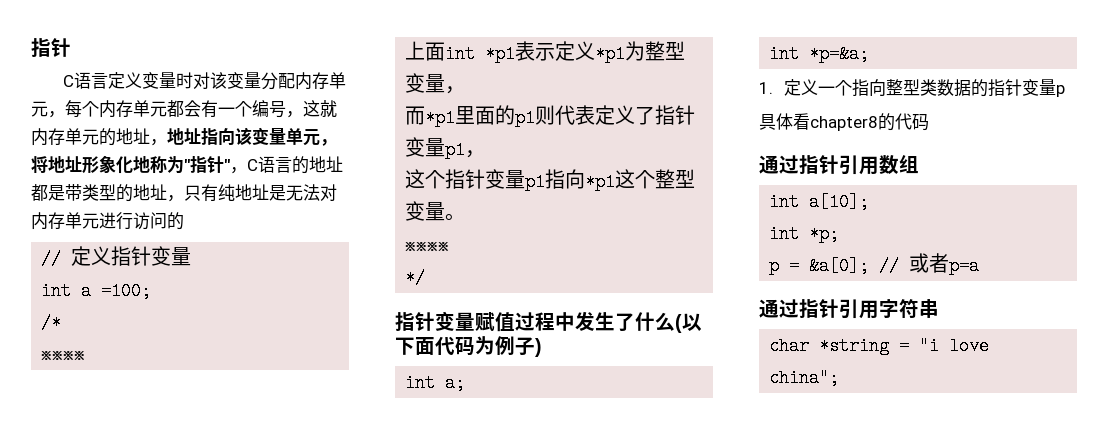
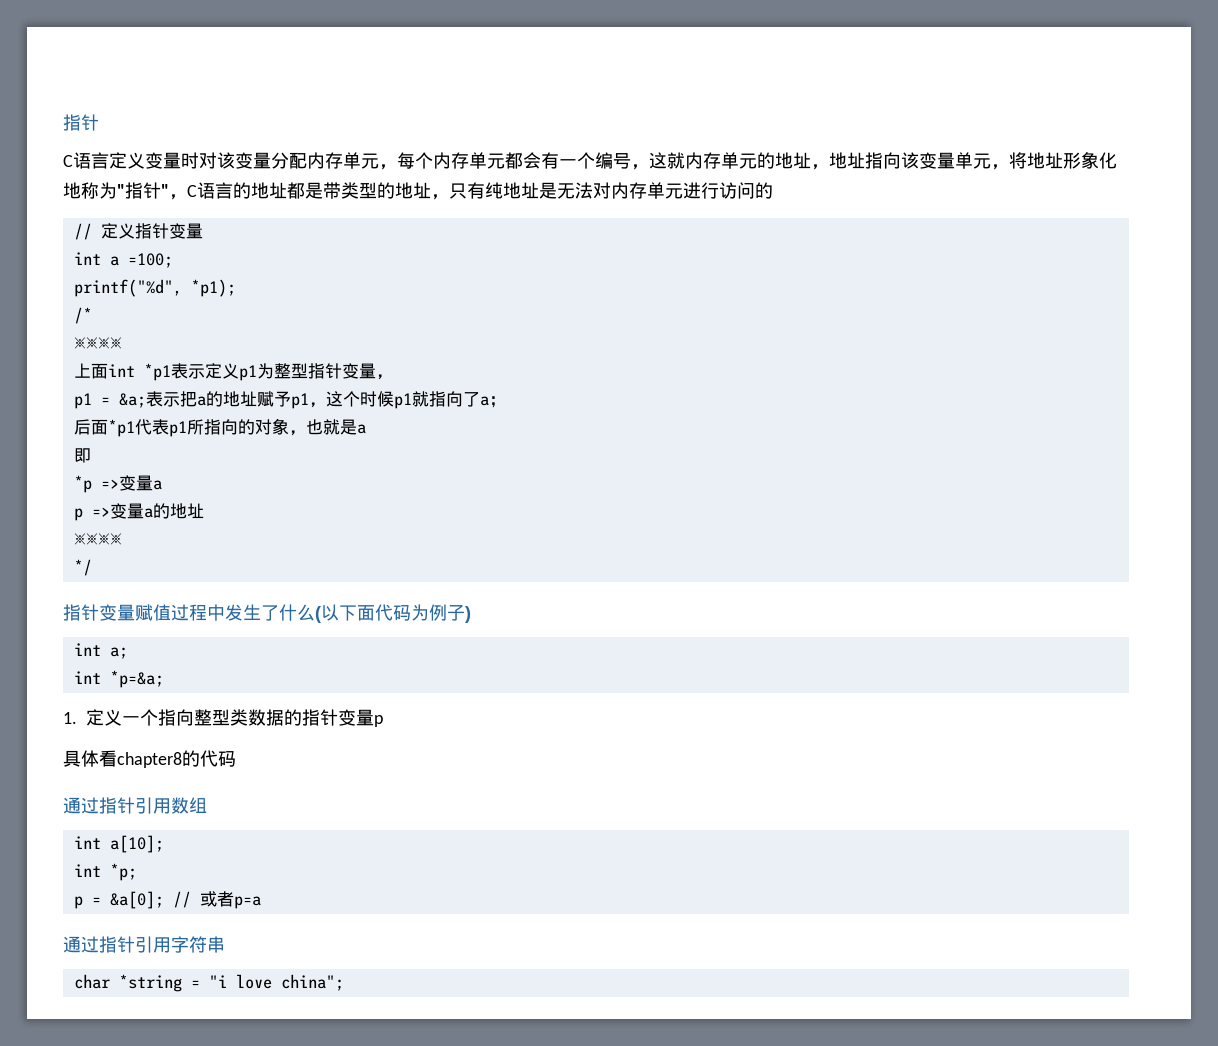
(152, 291) none -> [73,279,236,297] // printf("%d", *p1);
[595,41,686,63] [405,73,466,94] [405,105,696,127] [405,137,486,159] [405,169,696,191] [405,201,466,221] *p1为整型变量， // 而*p1里面的p1则代表定义了指针变量p1， // 这个指针变量p1指向*p1这个整型变量。 -> [238,363,393,381] [73,391,506,409] [73,418,366,437] [73,448,91,463] [73,475,162,493] [73,503,204,521] p1为整型指针变量， // p1 = &a;表示把a的地址赋予p1，这个时候p1就指向了a； // 后面*p1代表p1所指向的对象，也就是a // 即 // *p =>变量a // p =>变量a的地址

